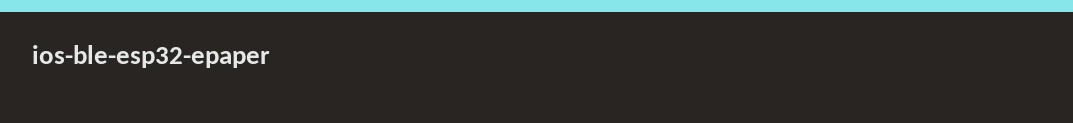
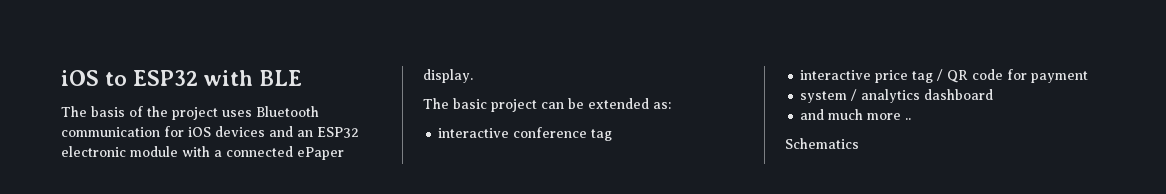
[32,45,270,68] ios-ble-esp32-epaper -> [61,70,302,86] [61,106,319,120] [61,126,359,138] [61,146,344,160] [423,69,473,83] [423,98,671,112] [438,127,613,141] [800,69,1089,83] [800,89,994,103] [800,109,912,120] [785,138,859,149] iOS to ESP32 with BLE // The basis of the project uses Bluetooth communication for iOS devices and an ESP32 electronic module with a connected ePaper display. // The basic project can be extended as: // interactive conference tag // interactive price tag / QR code for payment // system / analytics dashboard // and much more .. // Schematics

